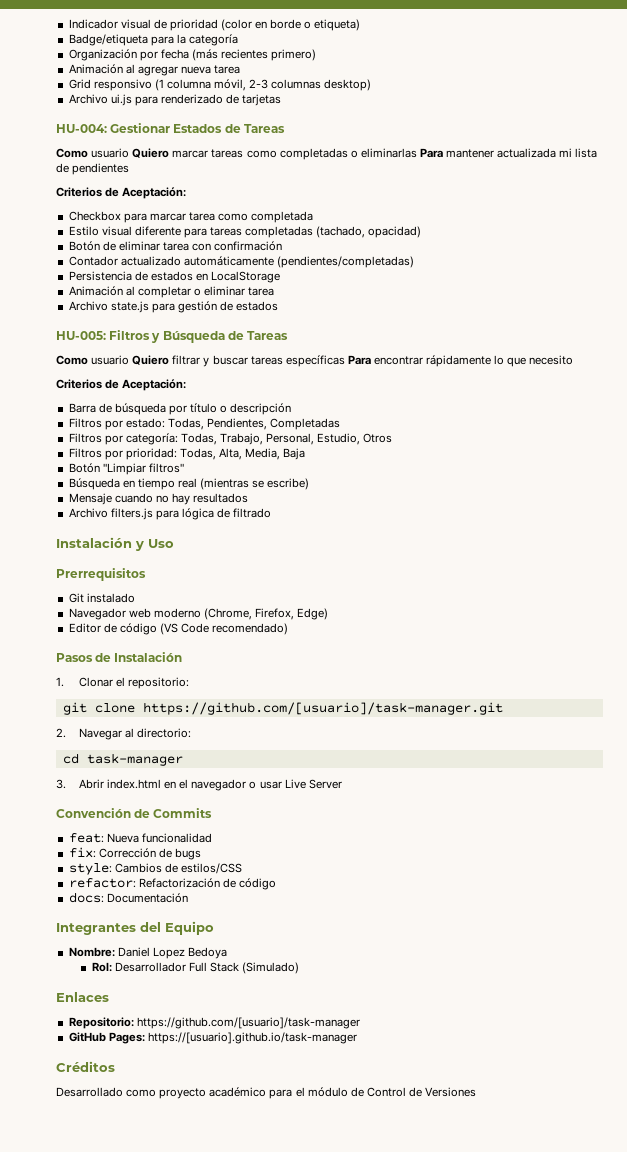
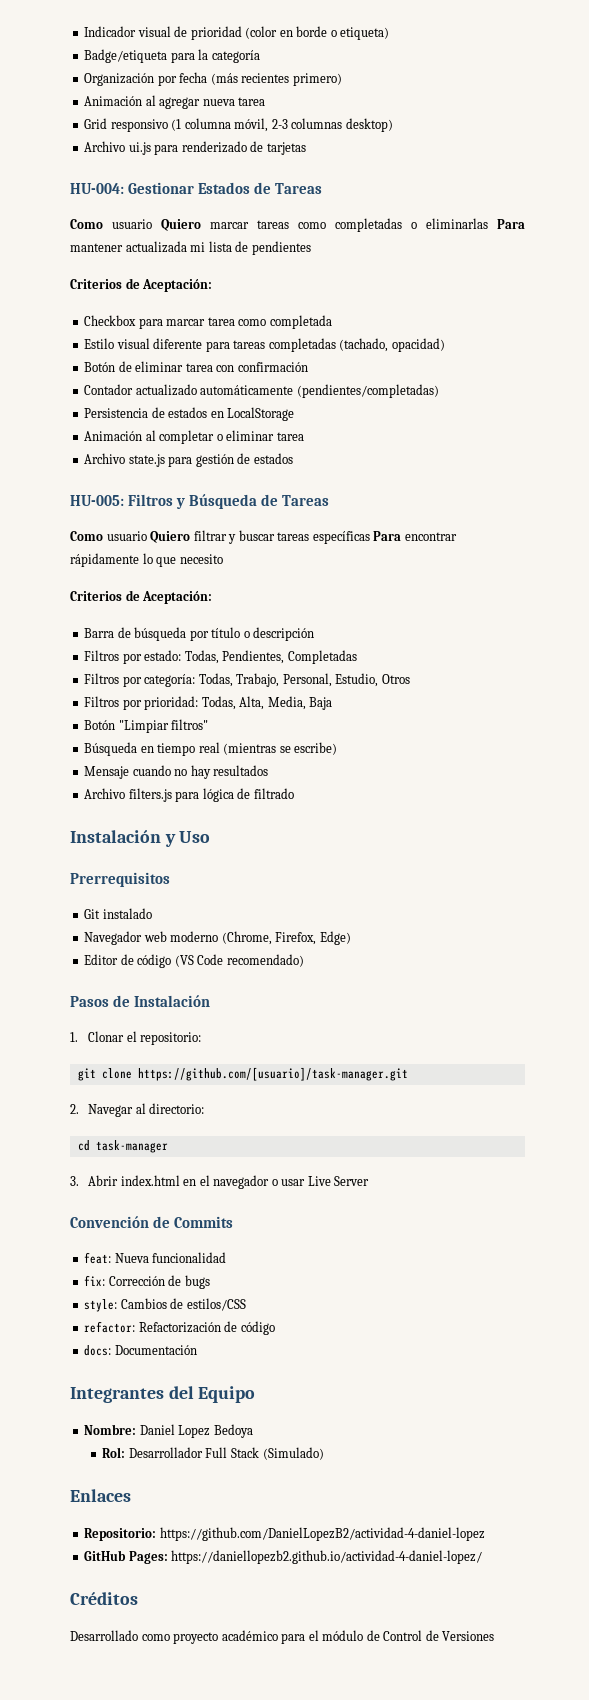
[136,1017,360,1029] https://github.com/[usuario]/task-manager -> [159,1527,485,1541] https://github.com/DanielLopezB2/actividad-4-daniel-lopez
[147,1032,357,1044] https://[usuario].github.io/task-manager -> [171,1550,483,1564] https://daniellopezb2.github.io/actividad-4-daniel-lopez/

